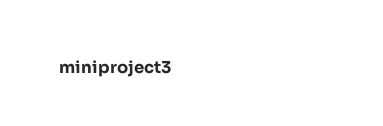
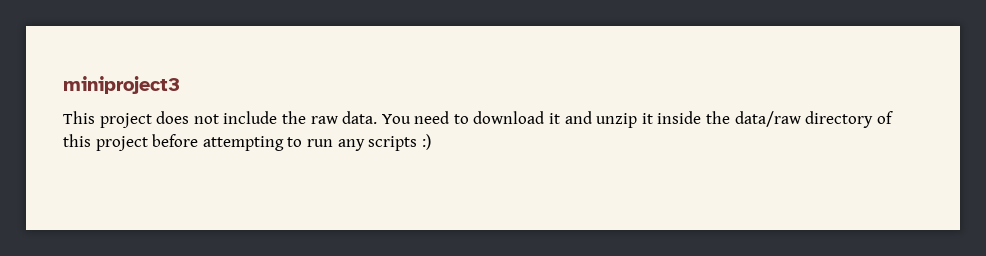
(171, 68) none -> [63,111,893,128] [63,134,431,151] // This project does not include the raw data. You need to download it and unzip it inside the data/raw directory of this project before attempting to run any scripts :)

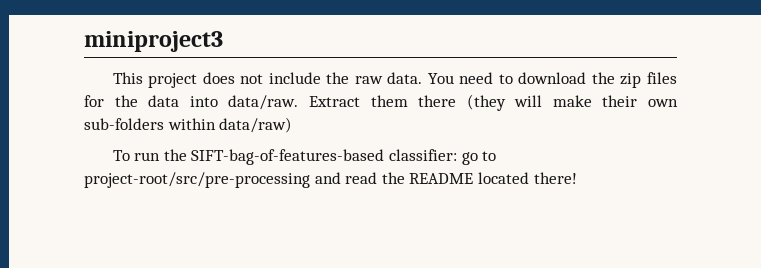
[549,111,893,128] [63,134,431,151] it and unzip it inside the data/raw directory of this project before attempting to run any scripts :) -> [591,72,677,88] [84,94,678,111] [84,117,293,133] [112,149,497,165] [84,172,577,188] the zip files for the data into data/raw. Extract them there (they will make their own sub-folders within data/raw) // To run the SIFT-bag-of-features-based classifier: go to project-root/src/pre-processing and read the README located there!

